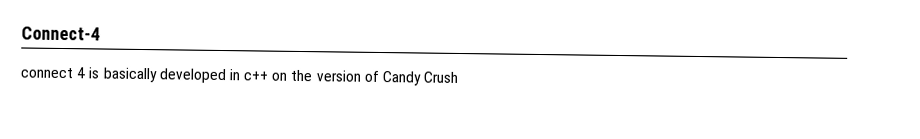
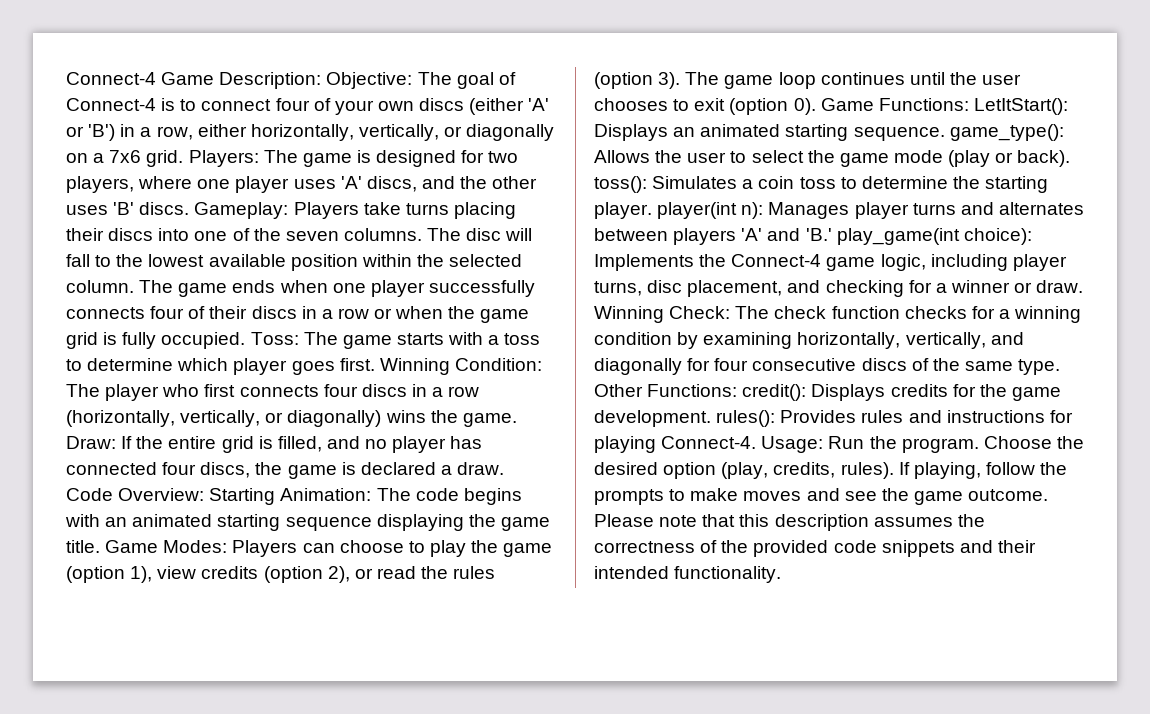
[21,26,100,41] [20,67,459,86] Connect-4 // connect 4 is basically developed in c++ on the version of Candy Crush -> [66,72,516,89] [66,98,550,115] [66,124,555,141] [66,150,519,167] [66,176,538,193] [66,202,516,219] [66,228,533,241] [66,254,523,271] [66,280,535,297] [66,306,530,323] [66,332,541,349] [66,358,542,375] [66,384,480,401] [66,410,517,427] [66,436,483,453] [66,462,505,479] [66,488,522,505] [65,514,550,531] [66,540,553,557] [66,566,496,583] [594,72,1022,89] [594,98,1068,115] [594,124,1064,141] [594,150,1071,167] [594,176,1049,193] [594,202,1084,219] [594,228,1032,245] [594,254,1067,271] [594,280,1084,297] [594,306,1082,323] [594,332,1024,349] [594,358,1061,375] [594,384,1061,401] [594,410,1073,427] [594,436,1084,453] [594,462,1068,479] [594,488,1049,505] [594,514,985,531] [594,540,1036,557] [594,566,782,583] Connect-4 Game Description: Objective: The goal of Connect-4 is to connect four of your own discs (either 'A' or 'B') in a row, either horizontally, vertically, or diagonally on a 7x6 grid. Players: The game is designed for two players, where one player uses 'A' discs, and the other uses 'B' discs. Gameplay: Players take turns placing their discs into one of the seven columns. The disc will fall to the lowest available position within the selected column. The game ends when one player successfully connects four of their discs in a row or when the game grid is fully occupied. Toss: The game starts with a toss to determine which player goes first. Winning Condition: The player who first connects four discs in a row (horizontally, vertically, or diagonally) wins the game. Draw: If the entire grid is filled, and no player has connected four discs, the game is declared a draw. Code Overview: Starting Animation: The code begins with an animated starting sequence displaying the game title. Game Modes: Players can choose to play the game (option 1), view credits (option 2), or read the rules (option 3). The game loop continues until the user chooses to exit (option 0). Game Functions: LetItStart(): Displays an animated starting sequence. game_type(): Allows the user to select the game mode (play or back). toss(): Simulates a coin toss to determine the starting player. player(int n): Manages player turns and alternates between players 'A' and 'B.' play_game(int choice): Implements the Connect-4 game logic, including player turns, disc placement, and checking for a winner or draw. Winning Check: The check function checks for a winning condition by examining horizontally, vertically, and diagonally for four consecutive discs of the same type. Other Functions: credit(): Displays credits for the game development. rules(): Provides rules and instructions for playing Connect-4. Usage: Run the program. Choose the desired option (play, credits, rules). If playing, follow the prompts to make moves and see the game outcome. Please note that this description assumes the correctness of the provided code snippets and their intended functionality.

